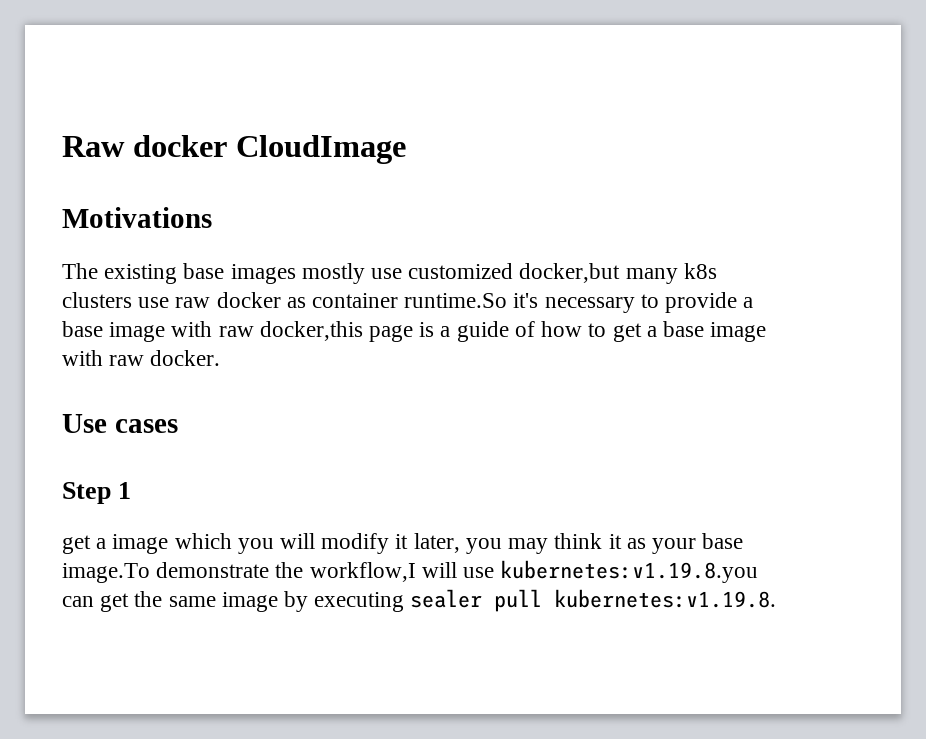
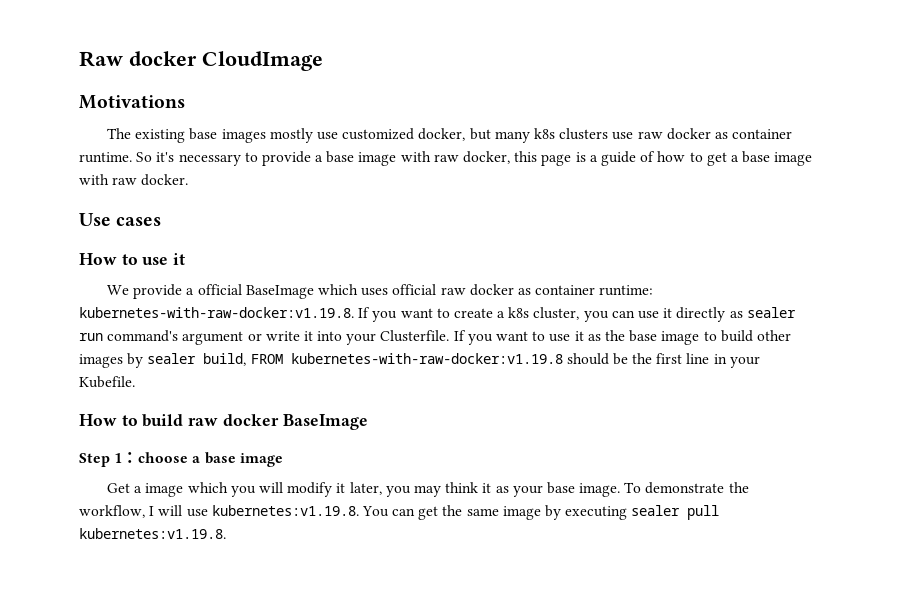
[519,263,621,283] docker,but -> [418,128,491,141] docker, but
[404,293,508,308] runtime.So -> [79,152,153,163] runtime. So
[259,321,363,341] docker,this -> [463,151,538,164] docker, this
[62,482,132,504] [62,535,91,554] Step 1 // get -> [79,253,186,265] [107,284,654,299] [79,307,796,322] [79,330,791,345] [79,353,760,368] [79,376,135,388] [79,414,368,430] [79,452,283,467] [107,483,131,493] How to use it // We provide a official BaseImage which uses official raw docker as container runtime: kubernetes-with-raw-docker:v1.19.8. If you want to create a k8s cluster, you can use it directly as sealer run command's argument or write it into your Clusterfile. If you want to use it as the base image to build other images by sealer build, FROM kubernetes-with-raw-docker:v1.19.8 should be the first line in your Kubefile. // How to build raw docker BaseImage // Step 1：choose a base image // Get
[62,560,759,583] image.To demonstrate the workflow,I will use kubernetes:v1.19.8.you -> [579,482,749,497] [79,505,389,518] image. To demonstrate the workflow, I will use kubernetes:v1.19.8. You

